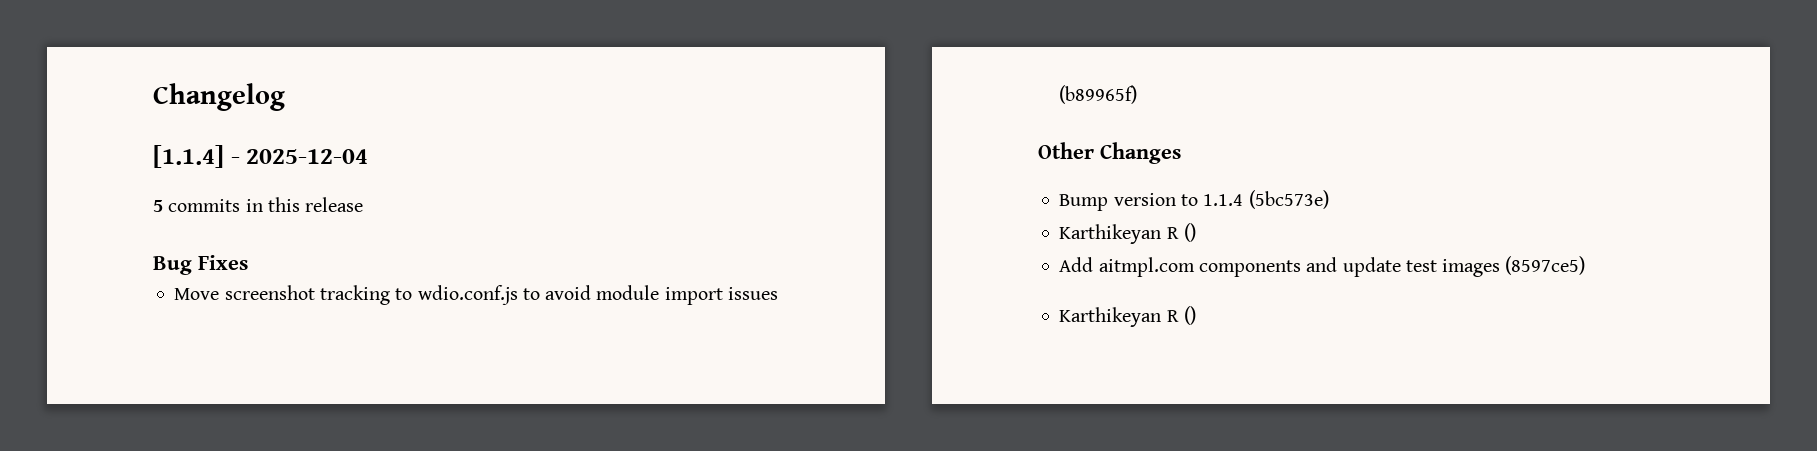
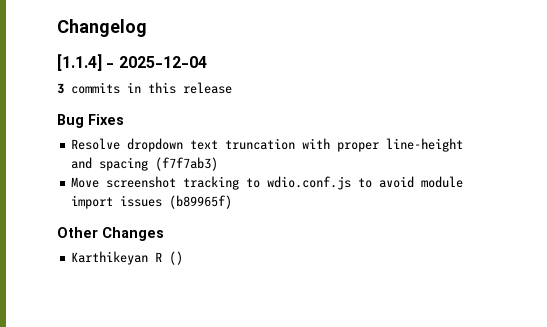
[153,200,163,212] 5 -> [57,83,64,94] 3
(248, 262) none -> [71,138,464,152] [71,157,219,171] // Resolve dropdown text truncation with proper line-height and spacing (f7f7ab3)
[1059,190,1329,211] [1059,223,1196,244] [1059,256,1586,277] // Bump version to 1.1.4 (5bc573e) // Karthikeyan R () // Add aitmpl.com components and update test images (8597ce5) -> (164, 234) none

